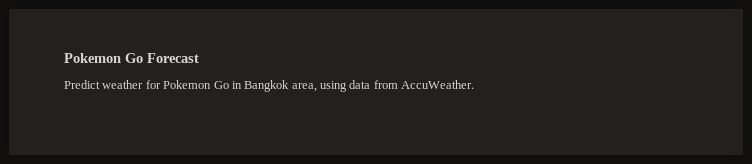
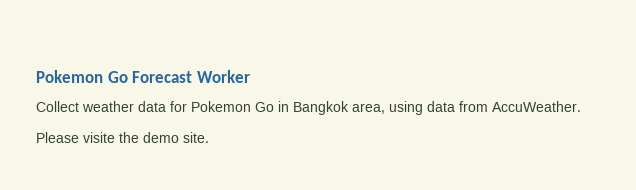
[64,80,144,89] // Predict weather -> [196,70,250,83] [36,101,166,112] Worker // Collect weather data
(475, 84) none -> [36,132,209,143] // Please visite the demo site.

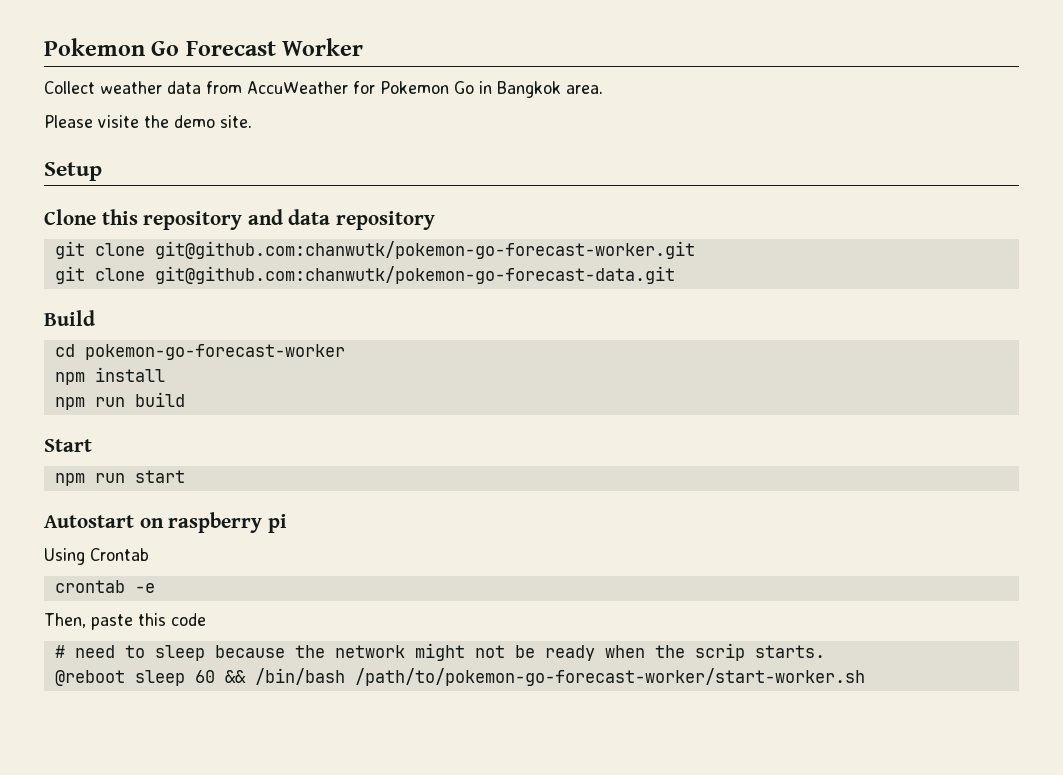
(166, 106) none -> [206,81,348,94] from AccuWeather
[352,101,581,115] area, using data from AccuWeather. -> [566,85,603,94] area.
(209, 137) none -> [44,162,102,181] [44,209,435,230] [54,241,695,259] [54,266,675,284] [44,310,95,326] [54,344,345,360] [54,367,165,385] [54,392,185,410] [44,439,92,452] [54,470,185,486] [44,512,287,533] [44,548,149,565] [54,580,155,593] [44,613,206,630] [54,643,825,661] [54,668,865,686] // Setup // Clone this repository and data repository // git clone git@github.com:chanwutk/pokemon-go-forecast-worker.git // git clone git@github.com:chanwutk/pokemon-go-forecast-data.git // Build // cd pokemon-go-forecast-worker // npm install // npm run build // Start // npm run start // Autostart on raspberry pi // Using Crontab // crontab -e // Then, paste this code // # need to sleep because the network might not be ready when the scrip starts. // @reboot sleep 60 && /bin/bash /path/to/pokemon-go-forecast-worker/start-worker.sh

